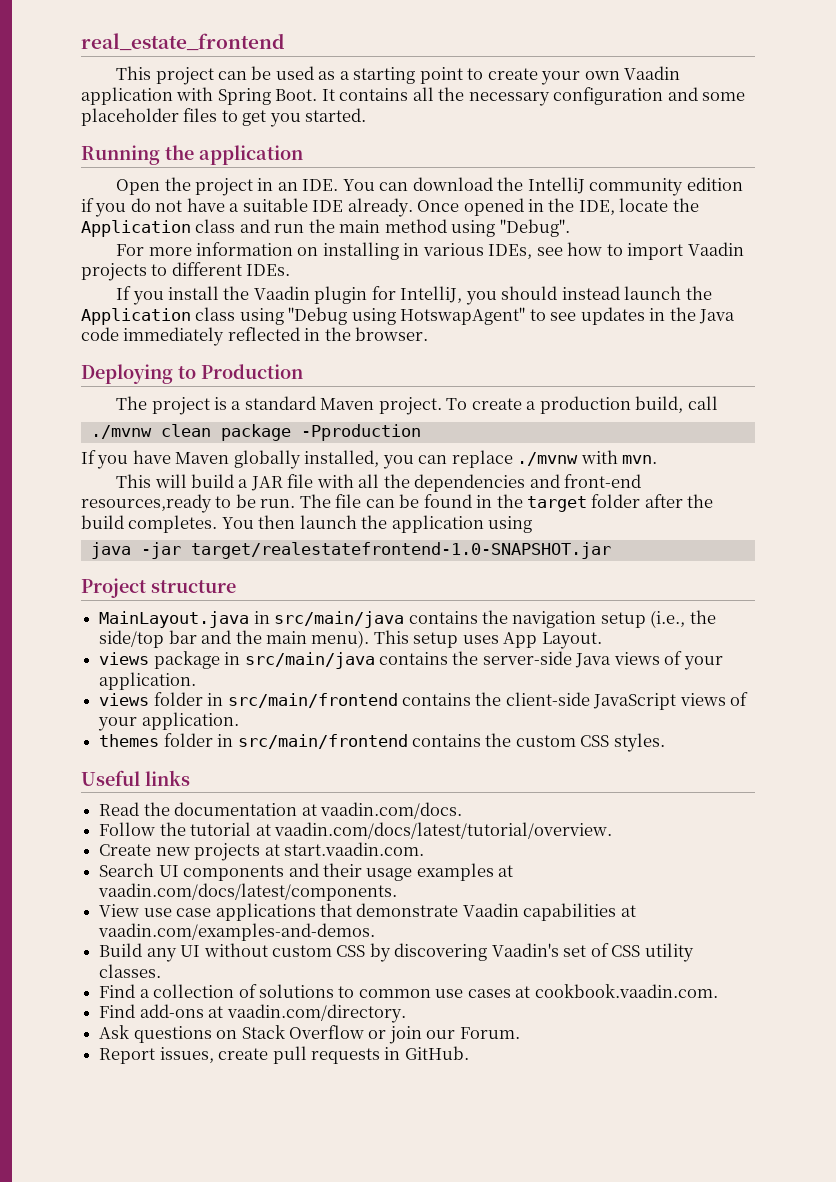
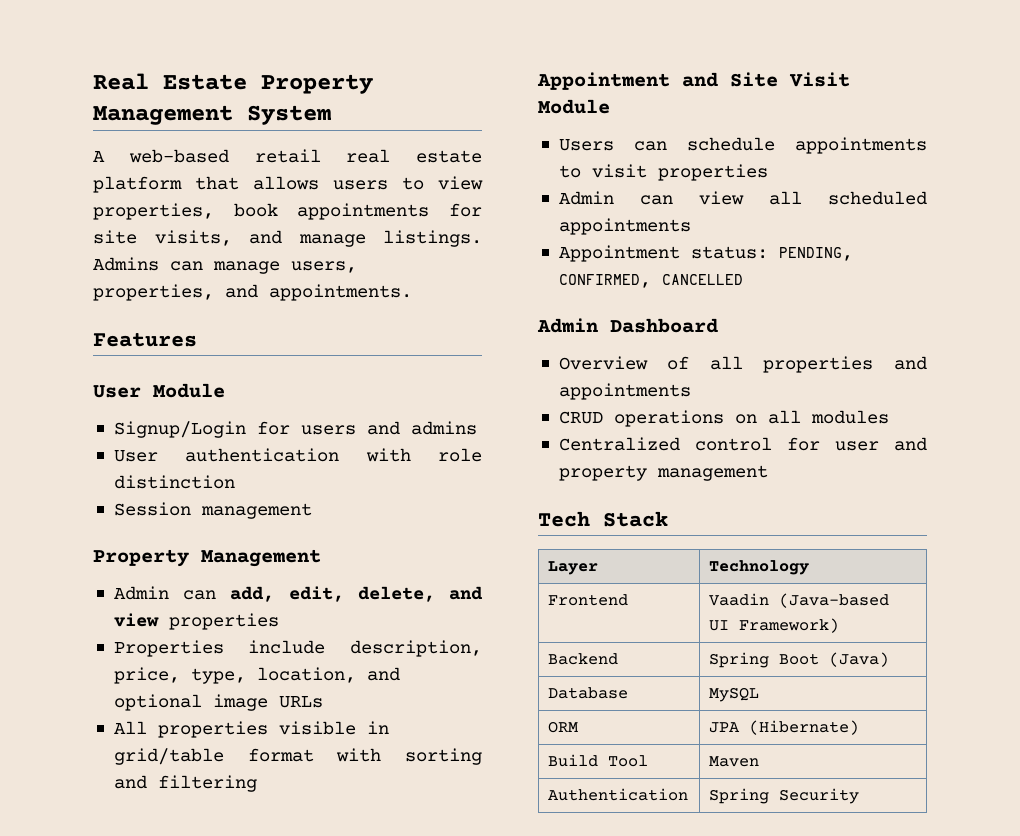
[81,33,285,51] [116,66,680,85] [81,87,746,106] [81,108,367,127] [81,145,303,165] [116,177,743,196] [81,198,699,217] [81,219,570,237] [116,242,744,260] [81,262,291,281] [116,286,712,305] [81,307,736,325] [81,327,429,346] [81,364,303,384] [116,396,718,415] [90,424,421,441] [81,450,658,469] [116,474,642,492] [81,494,714,513] [81,515,533,533] [90,542,611,559] [81,578,236,598] [99,610,716,628] [99,630,602,649] [99,651,723,670] [99,672,197,690] [99,692,749,710] [98,712,239,731] [99,733,665,752] [81,770,190,786] [99,802,462,819] [99,822,612,839] [99,842,424,861] [99,863,514,881] [98,883,398,901] [99,903,636,921] [98,923,376,941] [99,943,694,962] [99,964,162,978] [99,984,718,998] [99,1004,406,1023] [99,1025,520,1044] [99,1046,469,1064] real_estate_frontend // This project can be used as a starting point to create your own Vaadin application with Spring Boot. It contains all the necessary configuration and some placeholder files to get you started. // Running the application // Open the project in an IDE. You can download the IntelliJ community edition if you do not have a suitable IDE already. Once opened in the IDE, locate the Application class and run the main method using "Debug". // For more information on installing in various IDEs, see how to import Vaadin projects to different IDEs. // If you install the Vaadin plugin for IntelliJ, you should instead launch the Application class using "Debug using HotswapAgent" to see updates in the Java code immediately reflected in the browser. // Deploying to Production // The project is a standard Maven project. To create a production build, call // ./mvnw clean package -Pproduction // If you have Maven globally installed, you can replace ./mvnw with mvn. // This will build a JAR file with all the dependencies and front-end resources,ready to be run. The file can be found in the target folder after the build completes. You then launch the application using // java -jar target/realestatefrontend-1.0-SNAPSHOT.jar // Project structure // MainLayout.java in src/main/java contains the navigation setup (i.e., the side/top bar and the main menu). This setup uses App Layout. // views package in src/main/java contains the server-side Java views of your application. // views folder in src/main/frontend contains the client-side JavaScript views of your application. // themes folder in src/main/frontend contains the custom CSS styles. // Useful links // Read the documentation at vaadin.com/docs. // Follow the tutorial at vaadin.com/docs/latest/tutorial/overview. // Create new projects at start.vaadin.com. // Search UI components and their usage examples at vaadin.com/docs/latest/components. // View use case applications that demonstrate Vaadin capabilities at vaadin.com/examples-and-demos. // Build any UI without custom CSS by discovering Vaadin's set of CSS utility classes. // Find a collection of solutions to common use cases at cookbook.vaadin.com. // Find add-ons at vaadin.com/directory. // Ask questions on Stack Overflow or join our Forum. // Report issues, create pull requests in GitHub. -> [93,73,373,94] [93,105,331,125] [93,149,482,163] [93,176,483,193] [93,203,482,220] [93,230,482,247] [93,257,357,274] [93,284,412,301] [93,333,197,347] [93,383,225,398] [113,421,477,438] [113,448,482,462] [113,475,235,489] [113,502,312,519] [93,549,321,567] [113,586,484,602] [113,613,279,630] [113,640,482,657] [113,667,400,684] [113,694,323,711] [113,721,389,738] [113,748,483,765] [113,775,257,792] [537,72,850,90] [538,99,610,114] [558,137,927,154] [558,164,768,181] [558,191,927,205] [558,218,691,235] [558,245,853,262] [558,274,743,288] [537,318,718,333] [558,356,927,373] [558,383,691,400] [558,410,889,427] [558,437,927,451] [558,465,768,481] [538,511,668,527] [548,561,599,575] [709,560,810,575] [548,594,629,606] [709,593,890,608] [709,618,840,633] [548,653,619,665] [709,652,890,668] [548,687,629,699] [709,687,760,702] [548,721,579,733] [709,720,860,735] [548,754,649,767] [709,756,760,767] [548,788,689,801] [709,788,860,804] Real Estate Property Management System // A web-based retail real estate platform that allows users to view properties, book appointments for site visits, and manage listings. Admins can manage users, properties, and appointments. // Features // User Module // Signup/Login for users and admins // User authentication with role distinction // Session management // Property Management // Admin can add, edit, delete, and view properties // Properties include description, price, type, location, and optional image URLs // All properties visible in grid/table format with sorting and filtering // Appointment and Site Visit Module // Users can schedule appointments to visit properties // Admin can view all scheduled appointments // Appointment status: PENDING, CONFIRMED, CANCELLED // Admin Dashboard // Overview of all properties and appointments // CRUD operations on all modules // Centralized control for user and property management // Tech Stack // Layer | Technology // Frontend | Vaadin (Java-based UI Framework) // Backend | Spring Boot (Java) // Database | MySQL // ORM | JPA (Hibernate) // Build Tool | Maven // Authentication | Spring Security

